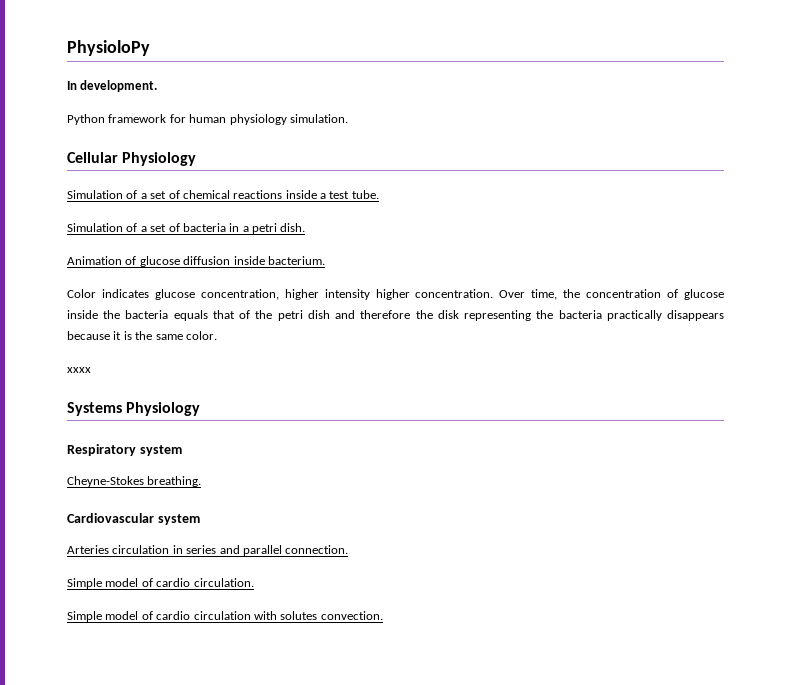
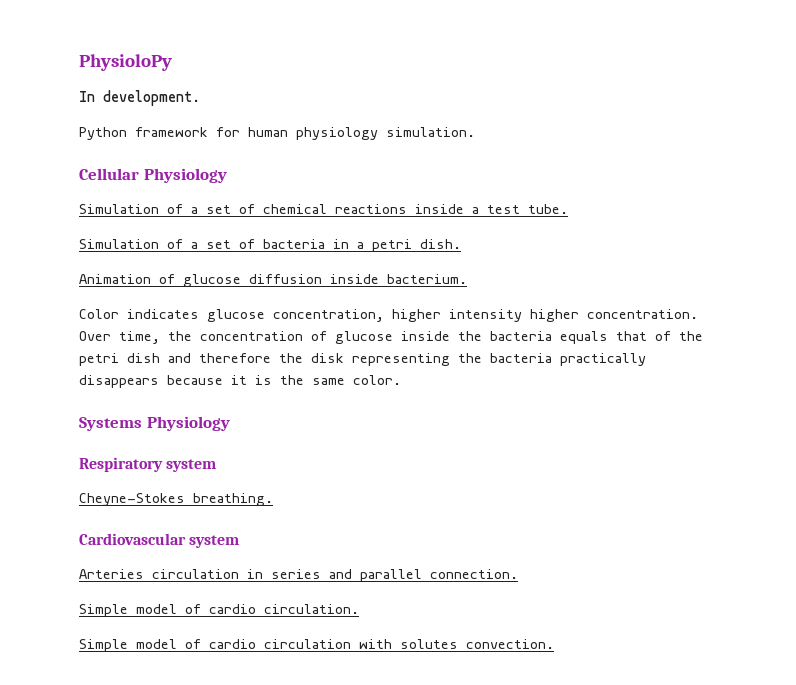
[67,367,91,373] // xxxx -> (401, 380) none

